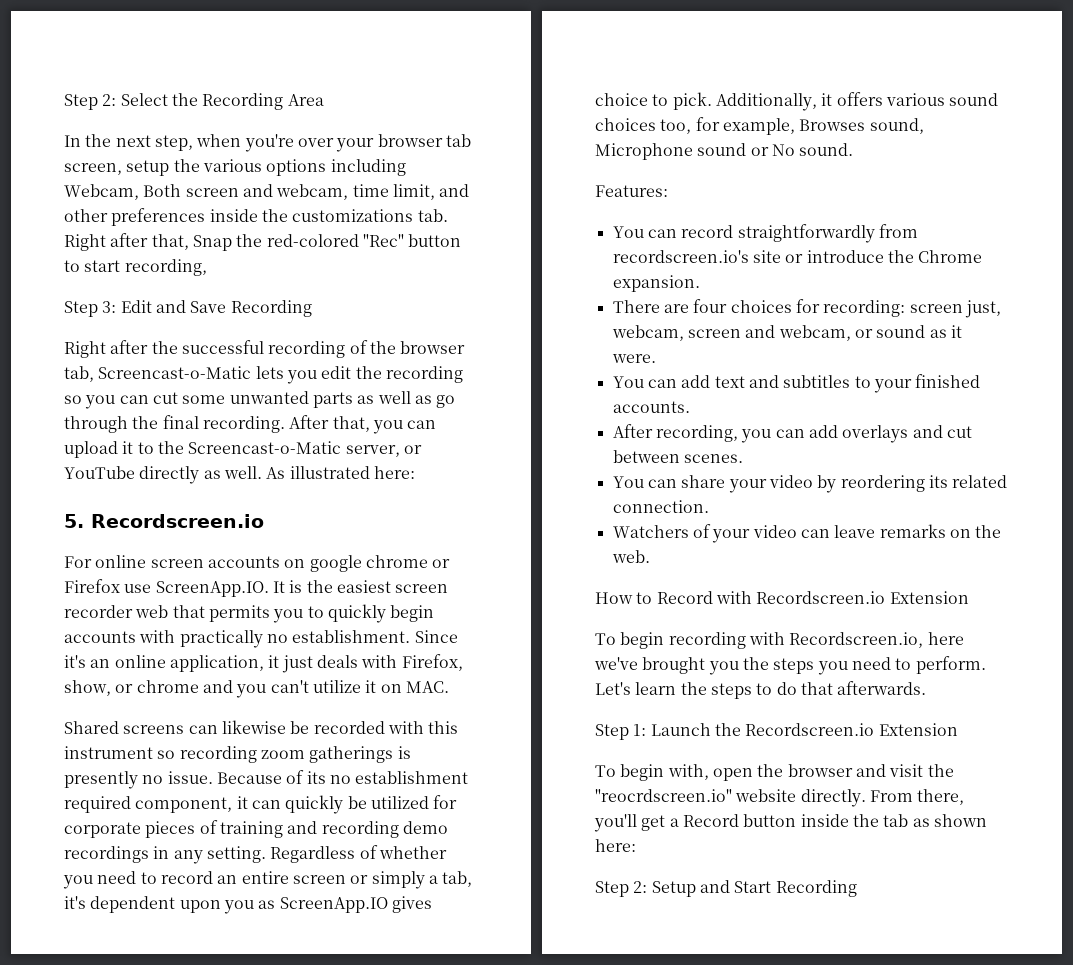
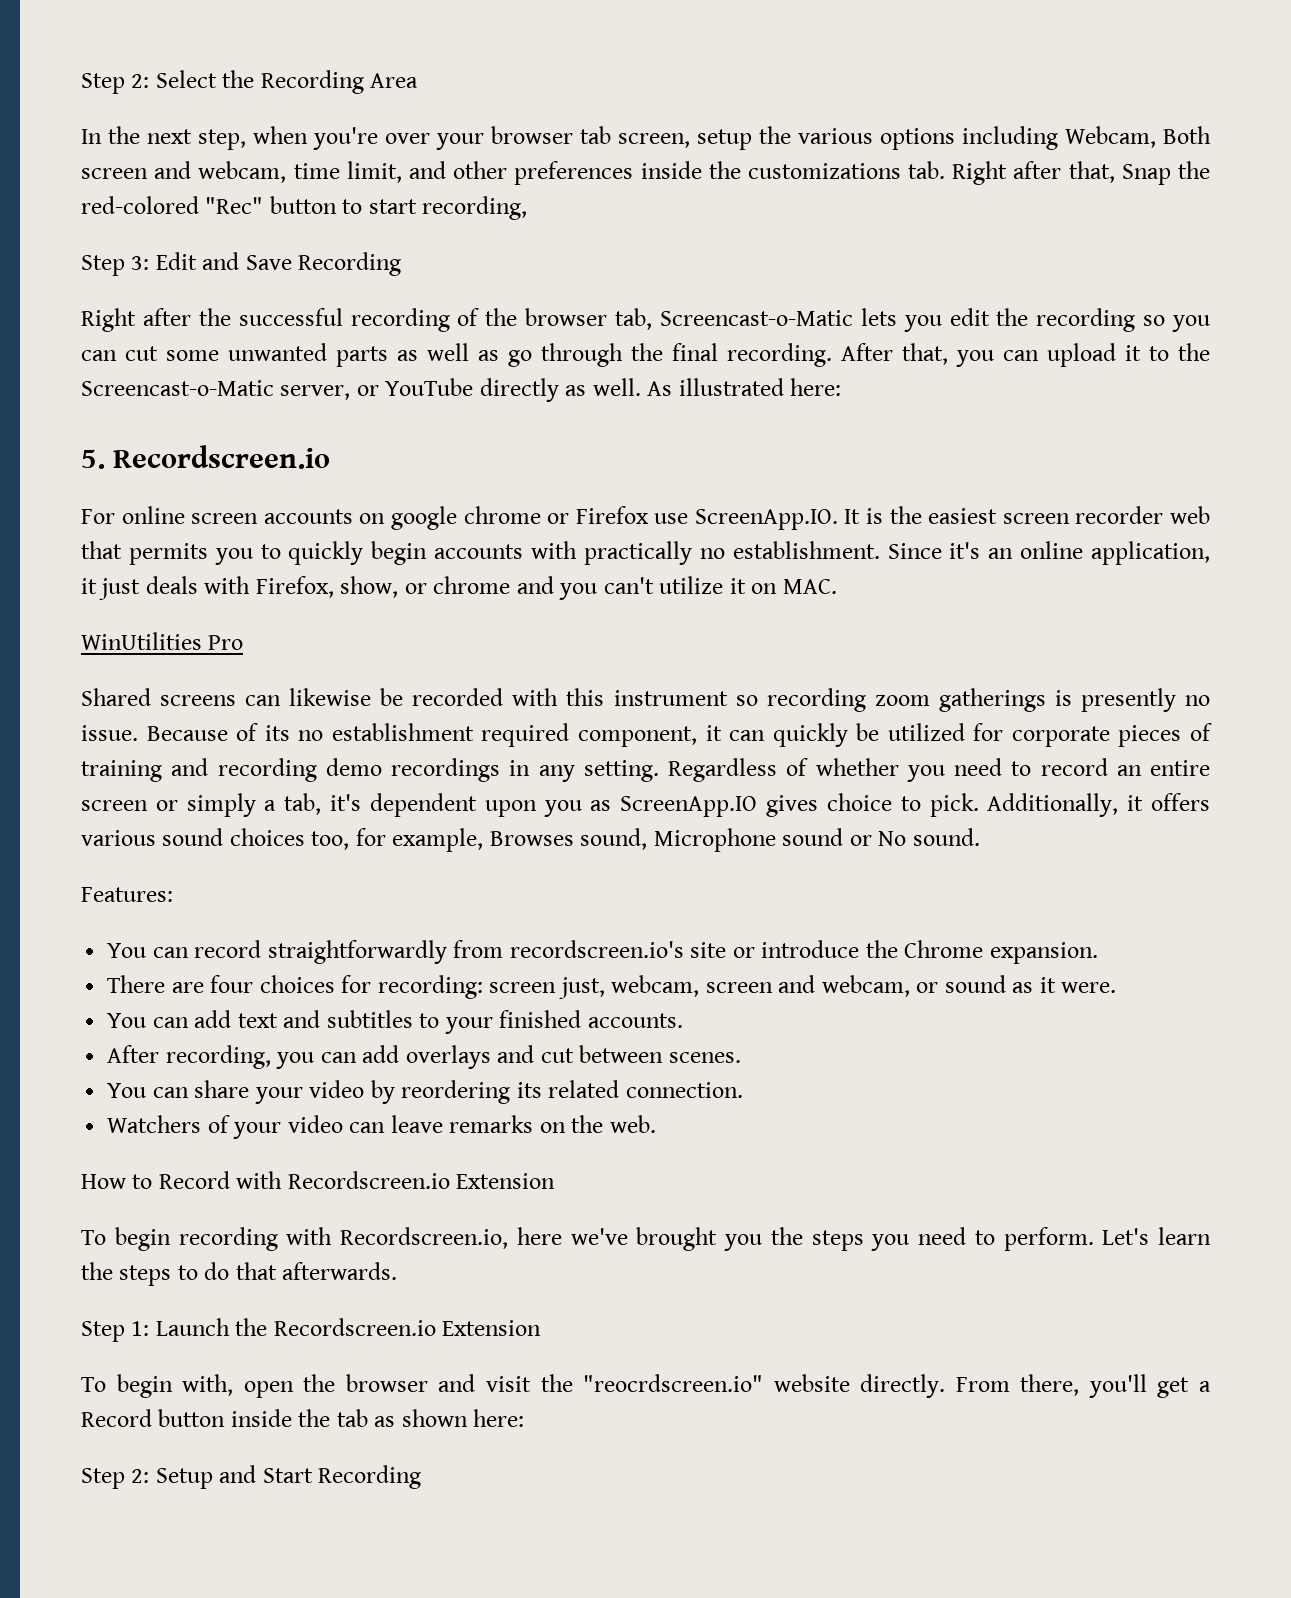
(449, 687) none -> [81,632,244,650] // WinUtilities Pro

